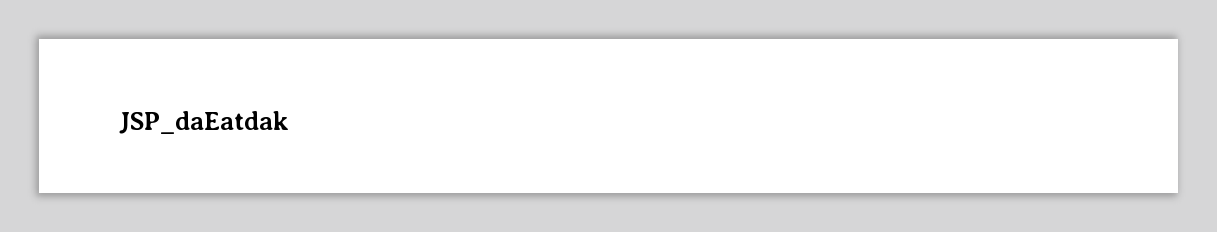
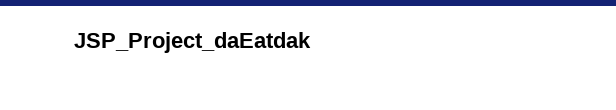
[119,111,289,134] JSP_daEatdak -> [74,32,311,53] JSP_Project_daEatdak

